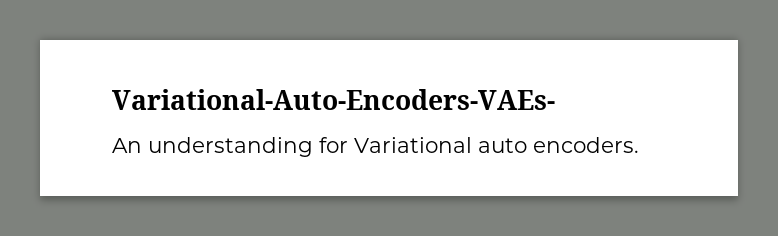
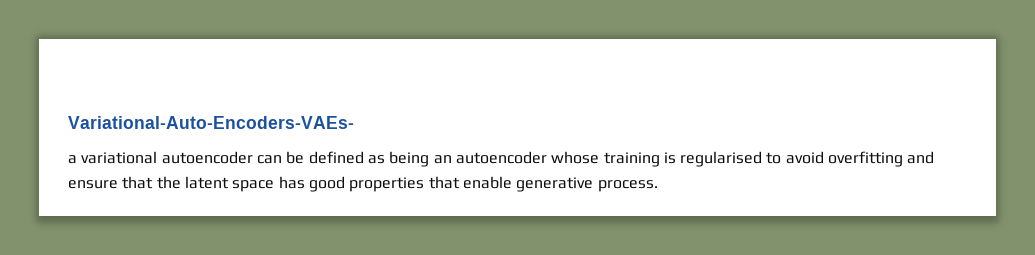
[112,137,639,157] An understanding for Variational auto encoders. -> [68,151,935,167] [68,176,658,192] a variational autoencoder can be defined as being an autoencoder whose training is regularised to avoid overfitting and ensure that the latent space has good properties that enable generative process.

